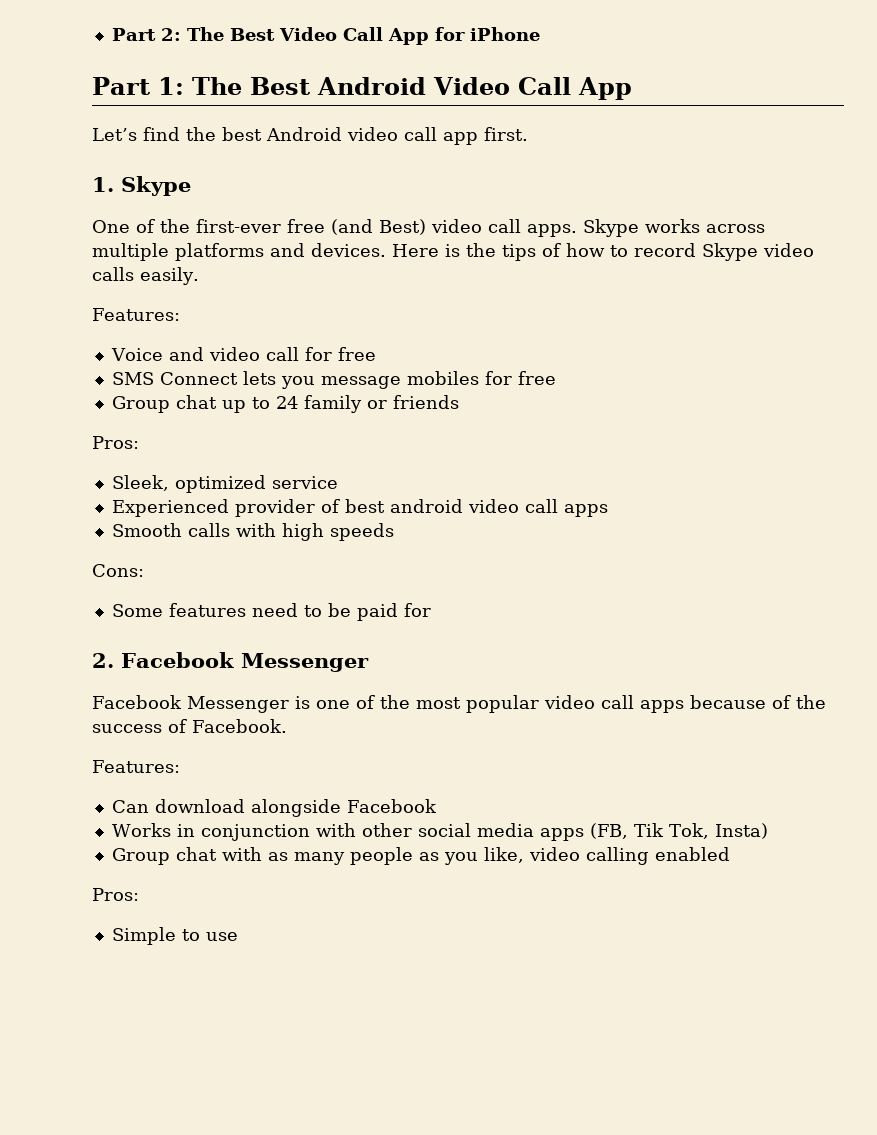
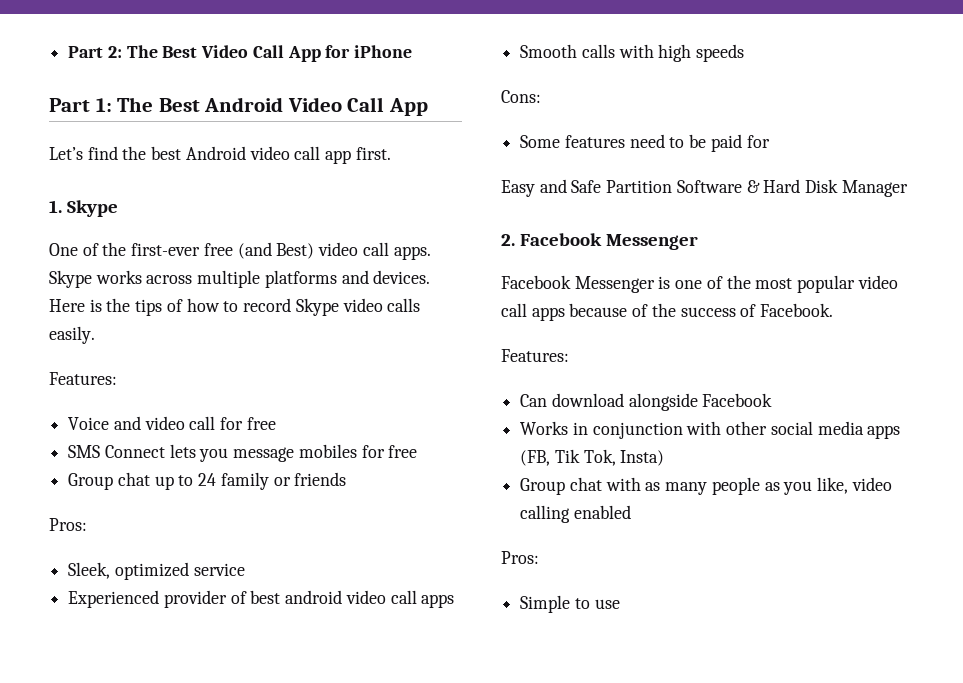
(431, 610) none -> [501,179,908,197] // Easy and Safe Partition Software & Hard Disk Manager

